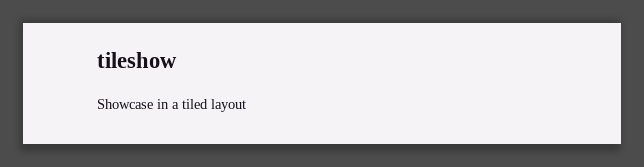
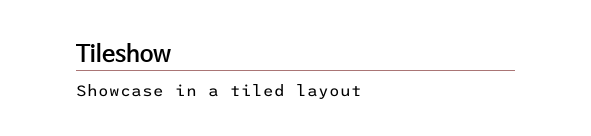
[97,52,177,68] tileshow -> [76,42,171,63] Tileshow

